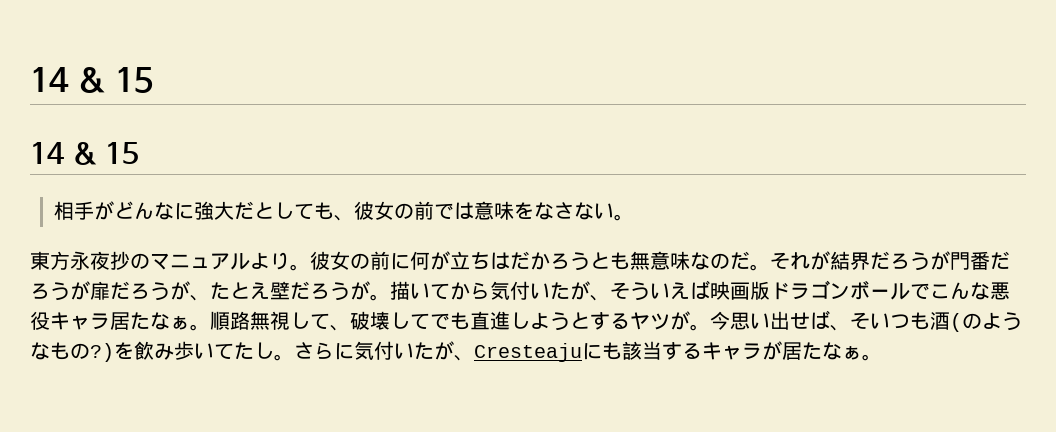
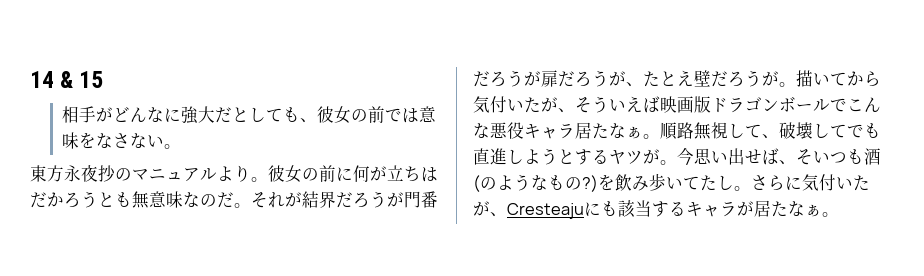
[30,67,153,93] [30,142,140,165] 14 & 15 // 14 & 15 -> [30,71,104,88] 14 & 15

